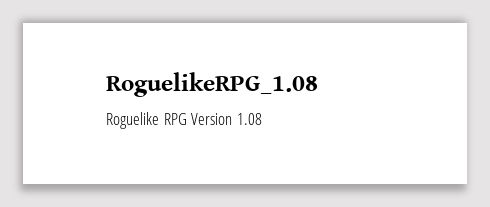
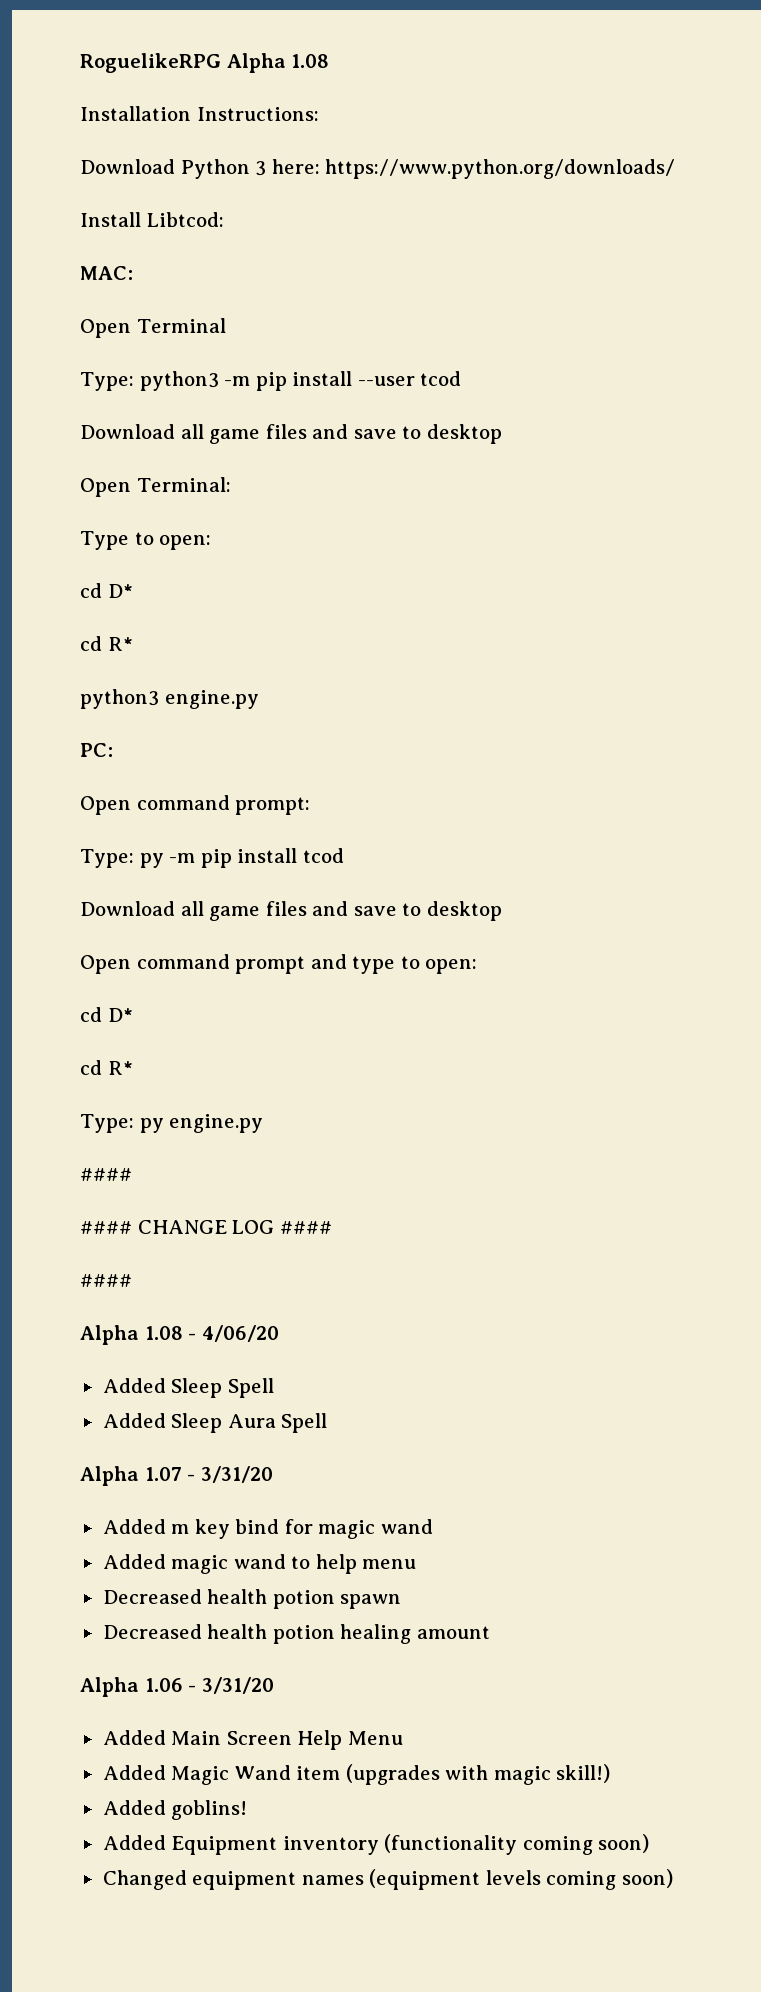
[106,72,318,97] [106,112,262,129] RoguelikeRPG_1.08 // Roguelike RPG Version 1.08 -> [80,53,330,73] [80,106,319,121] [80,159,676,179] [80,212,224,227] [80,266,133,280] [80,318,226,338] [80,371,462,391] [80,424,502,444] [80,477,231,497] [80,531,212,550] [80,583,133,598] [80,636,133,651] [80,689,259,709] [80,743,113,757] [80,795,311,815] [80,848,344,868] [80,901,502,921] [80,954,478,974] [80,1007,133,1022] [80,1060,133,1075] [80,1114,264,1133] [80,1168,132,1181] [80,1220,332,1234] [80,1274,132,1287] [80,1325,279,1345] [102,1378,274,1398] [102,1413,328,1433] [80,1466,273,1486] [102,1519,433,1539] [102,1554,417,1574] [102,1589,402,1609] [102,1624,490,1644] [80,1677,274,1697] [102,1730,403,1750] [102,1764,611,1785] [102,1800,248,1820] [102,1834,650,1855] [102,1869,673,1890] RoguelikeRPG Alpha 1.08 // Installation Instructions: // Download Python 3 here: https://www.python.org/downloads/ // Install Libtcod: // MAC: // Open Terminal // Type: python3 -m pip install --user tcod // Download all game files and save to desktop // Open Terminal: // Type to open: // cd D* // cd R* // python3 engine.py // PC: // Open command prompt: // Type: py -m pip install tcod // Download all game files and save to desktop // Open command prompt and type to open: // cd D* // cd R* // Type: py engine.py // #### // #### CHANGE LOG #### // #### // Alpha 1.08 - 4/06/20 // Added Sleep Spell // Added Sleep Aura Spell // Alpha 1.07 - 3/31/20 // Added m key bind for magic wand // Added magic wand to help menu // Decreased health potion spawn // Decreased health potion healing amount // Alpha 1.06 - 3/31/20 // Added Main Screen Help Menu // Added Magic Wand item (upgrades with magic skill!) // Added goblins! // Added Equipment inventory (functionality coming soon) // Changed equipment names (equipment levels coming soon)

